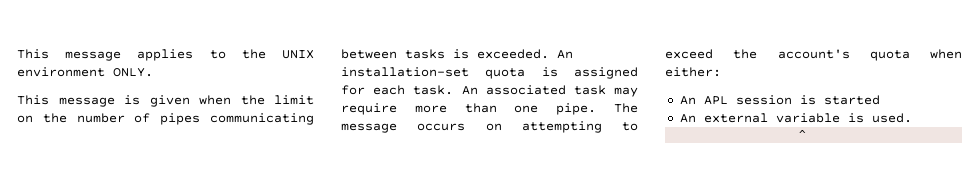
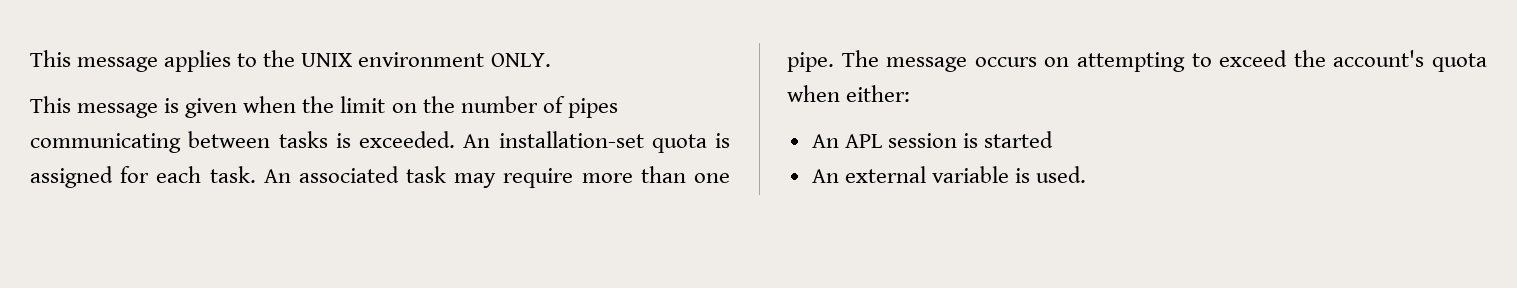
[799,130,807,138] // ^ -> (1087, 174) none

